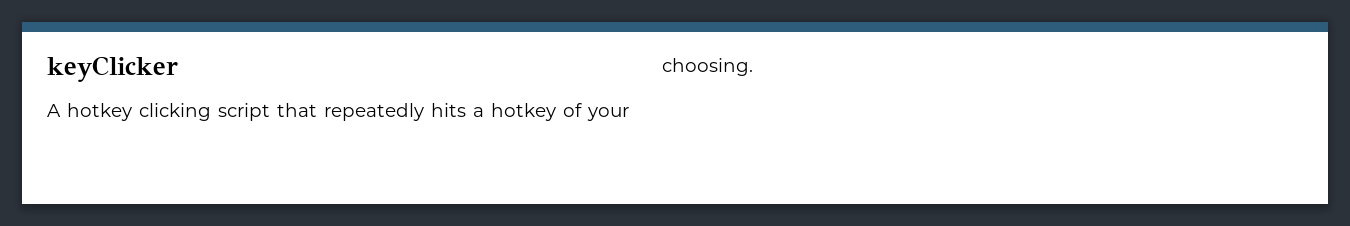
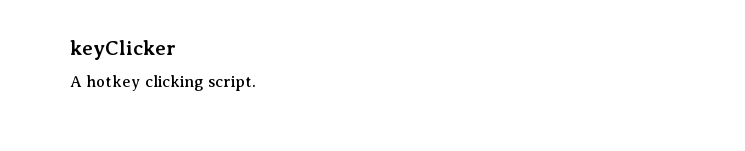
[218,103,629,121] [662,58,753,76] script that repeatedly hits a hotkey of your choosing. -> [207,75,256,91] script.

